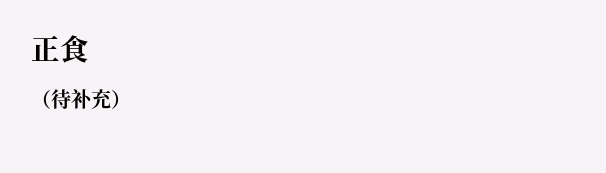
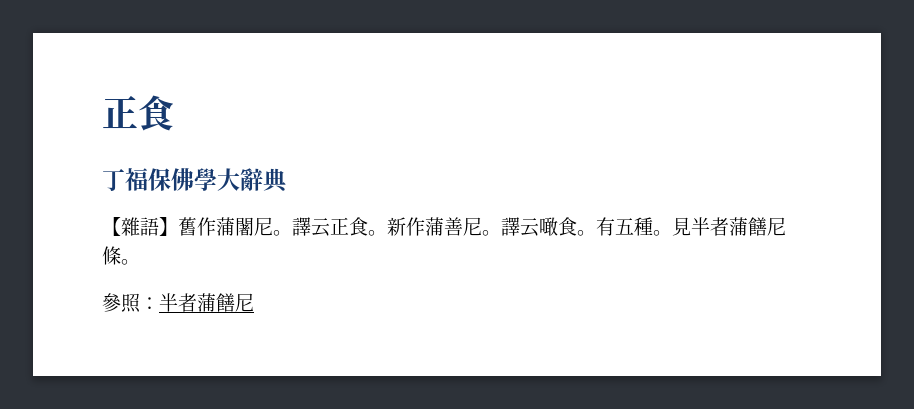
[31,89,131,109] （待补充） -> [102,168,289,193] [102,217,786,237] [102,246,140,265] [102,293,254,313] 丁福保佛學大辭典 // 【雜語】舊作蒲闍尼。譯云正食。新作蒲善尼。譯云噉食。有五種。見半者蒲饍尼條。 // 參照：半者蒲饍尼

